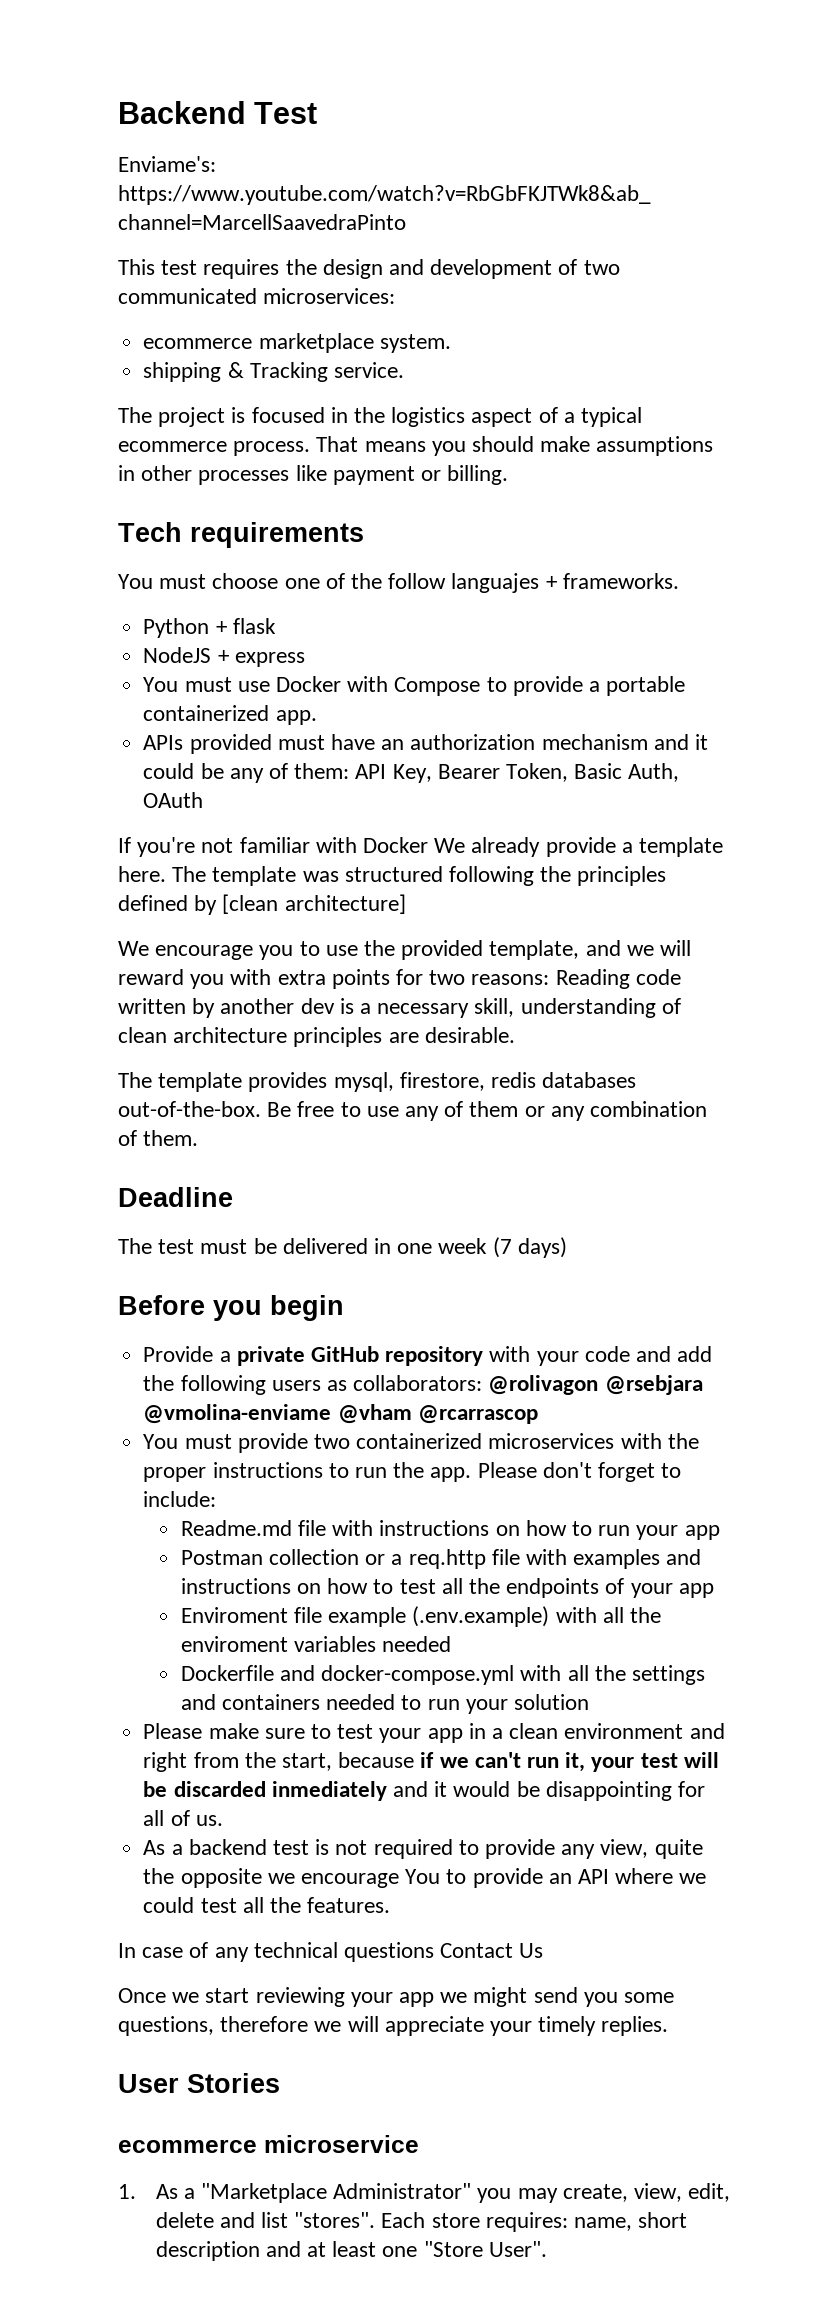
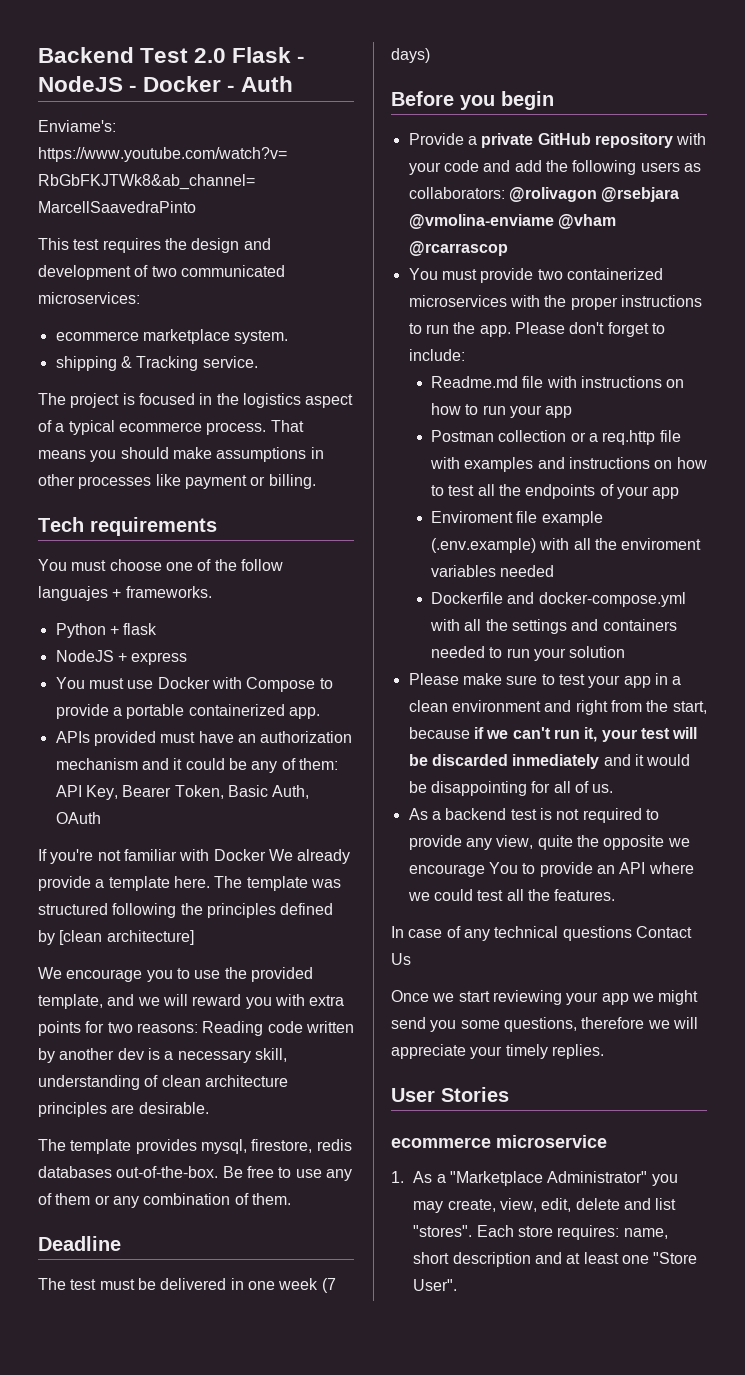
(318, 113) none -> [194,47,306,63] [38,76,294,92] 2.0 Flask - NodeJS - Docker - Auth

